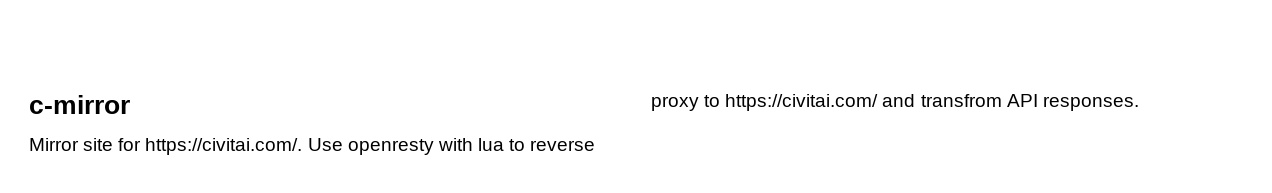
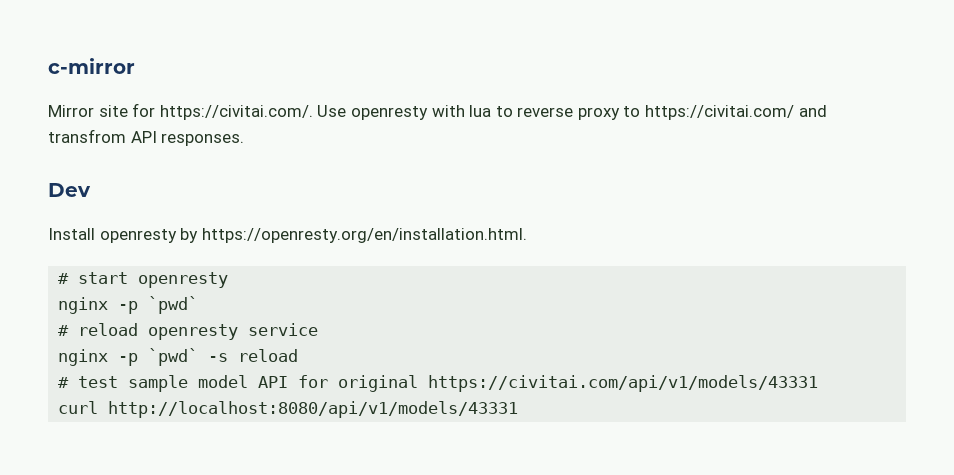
(1139, 103) none -> [48,183,91,197] [48,228,527,243] [58,272,229,288] [58,296,199,314] [58,323,319,340] [58,348,299,366] [58,375,819,392] [58,401,519,418] // Dev // Install openresty by https://openresty.org/en/installation.html. // # start openresty // nginx -p `pwd` // # reload openresty service // nginx -p `pwd` -s reload // # test sample model API for original https://civitai.com/api/v1/models/43331 // curl http://localhost:8080/api/v1/models/43331

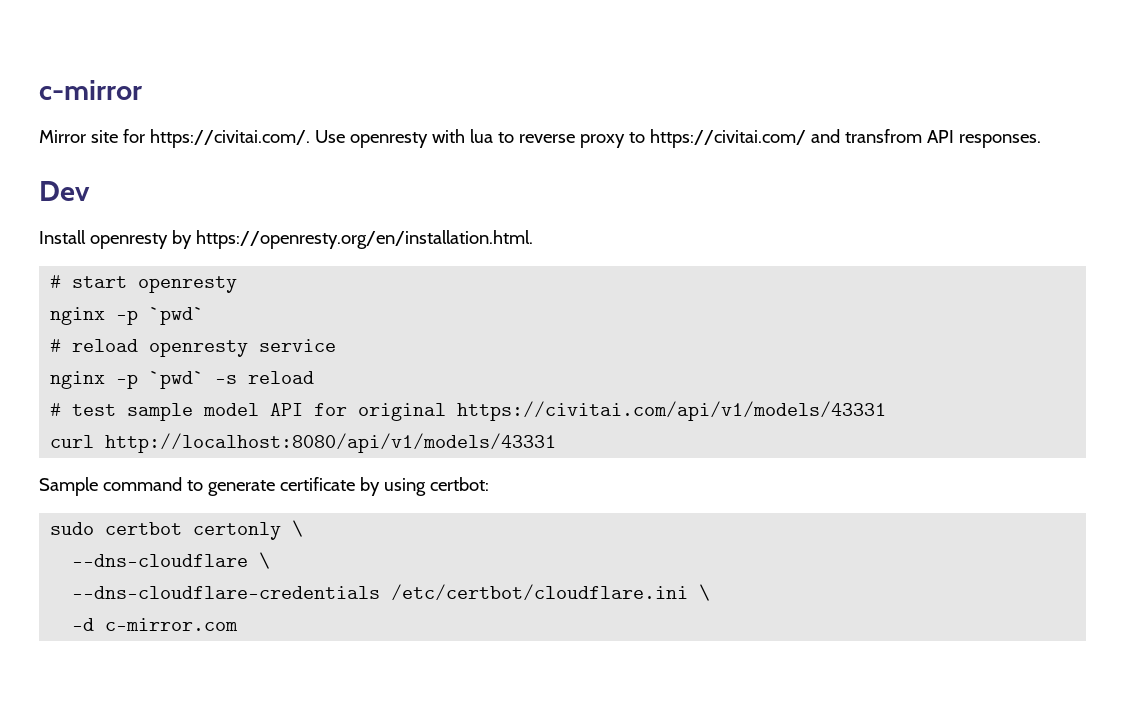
(519, 409) none -> [39,477,489,496] [50,520,304,540] [72,552,271,569] [72,584,711,601] [72,618,239,631] // Sample command to generate certificate by using certbot: // sudo certbot certonly \ // --dns-cloudflare \ // --dns-cloudflare-credentials /etc/certbot/cloudflare.ini \ // -d c-mirror.com

